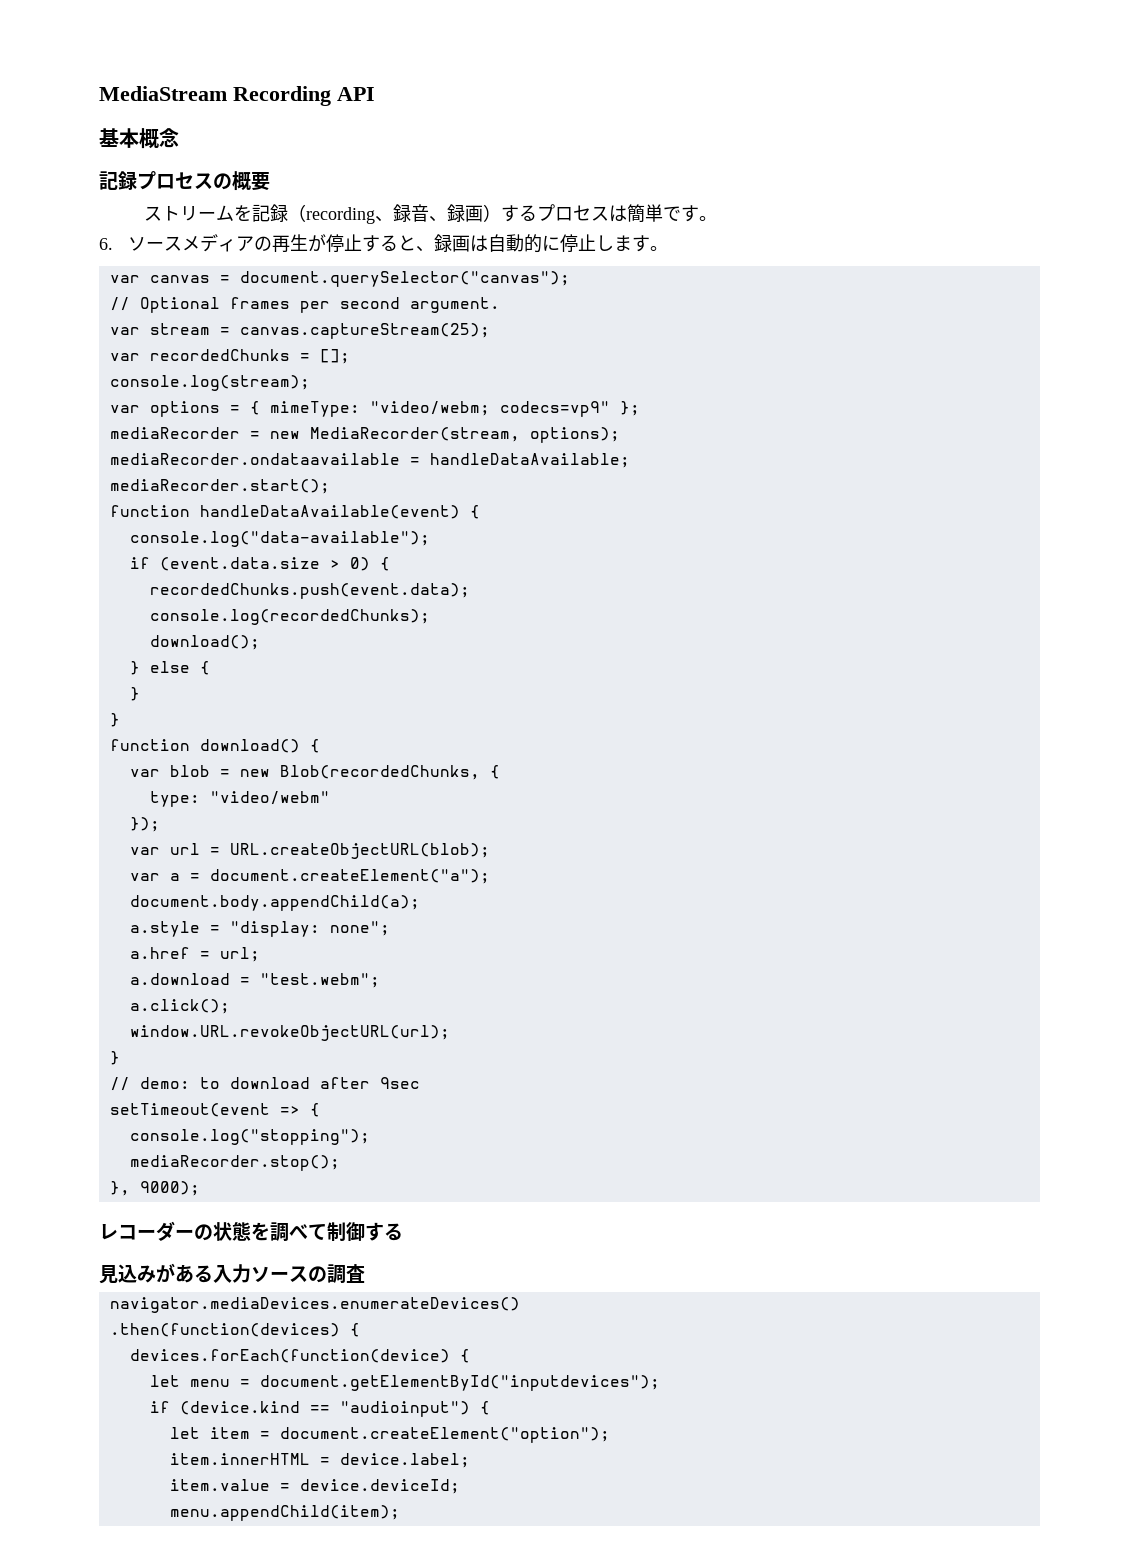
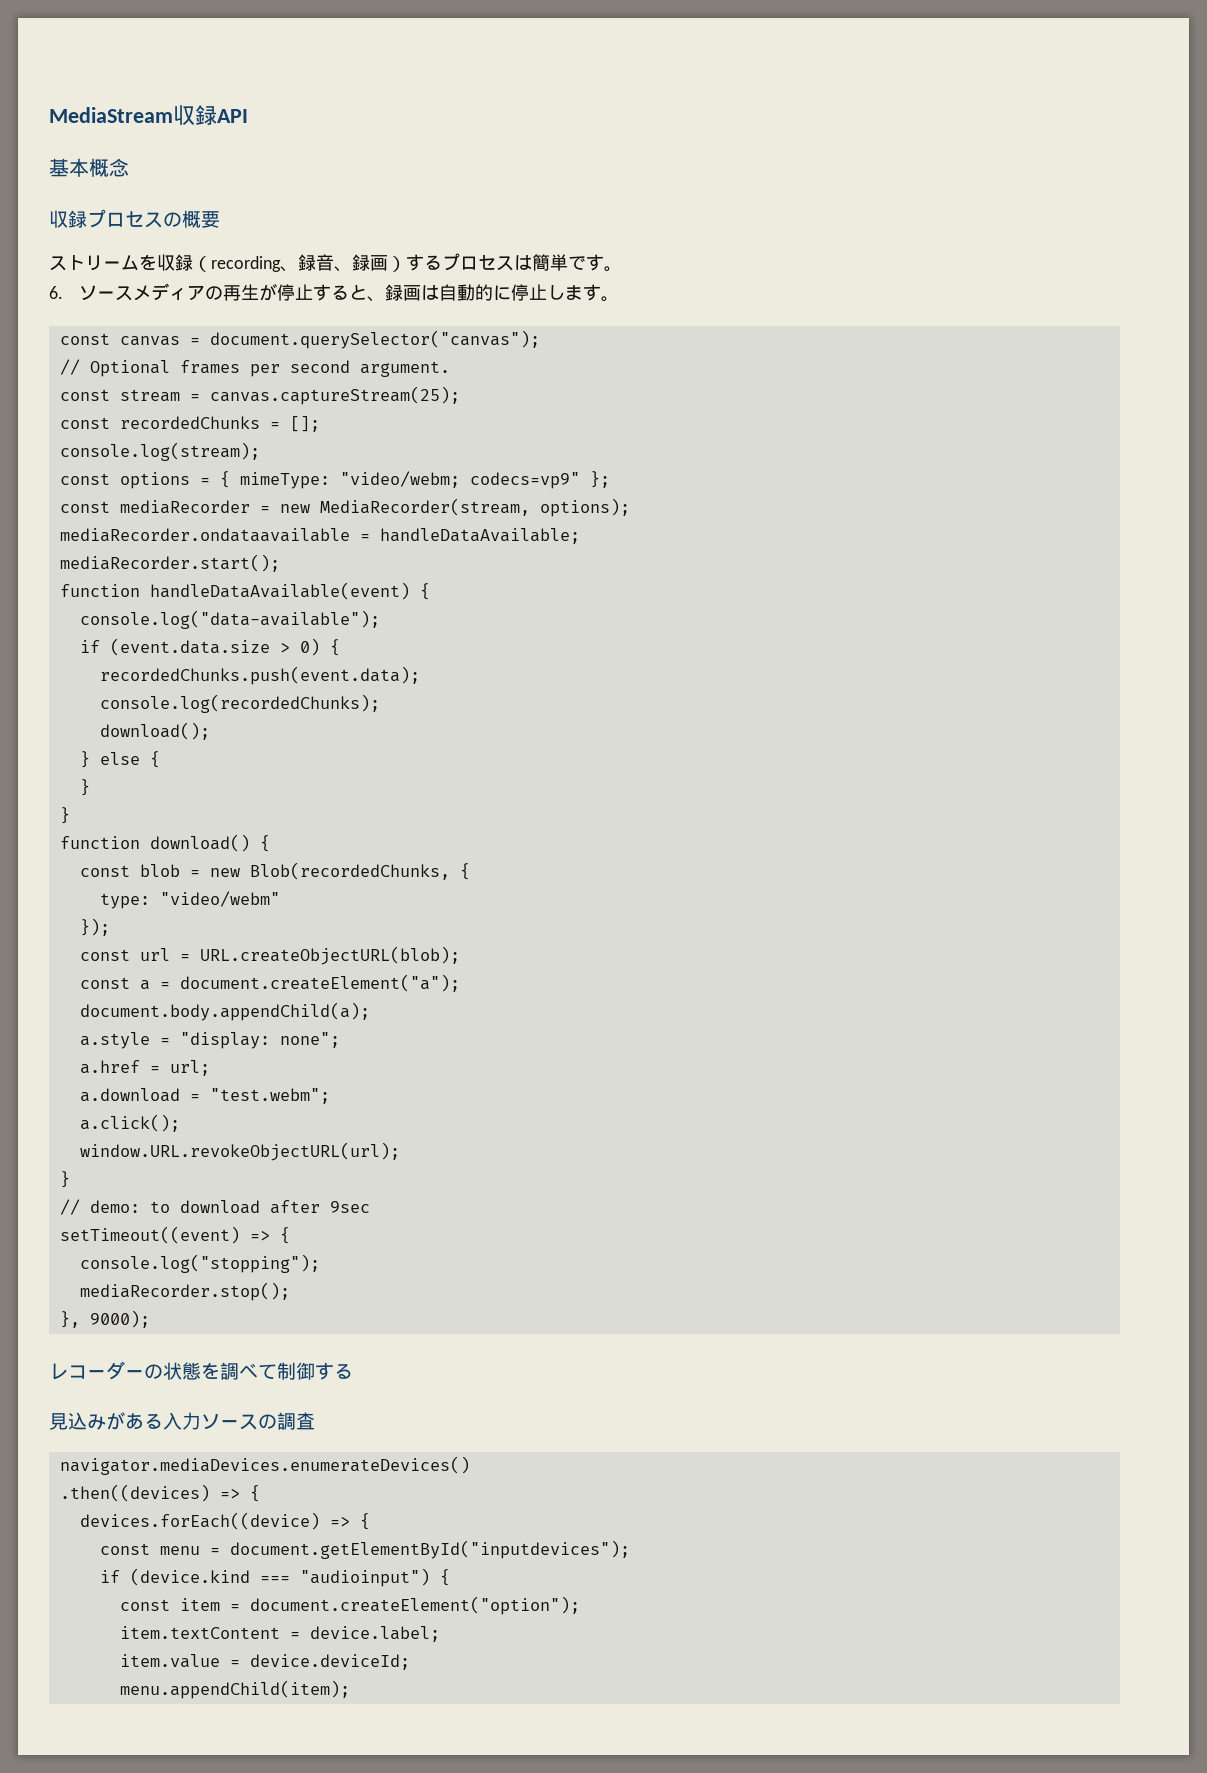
[233,86,331,106] Recording -> [173,105,217,126] 収録
[99,171,118,190] 記 -> [49,210,68,228] 収
[252,204,271,222] 記 -> [157,254,175,271] 収
[109,275,140,283] var -> [59,333,110,345] const
[109,327,140,335] var -> [59,389,110,401] const
[109,353,140,361] var -> [59,417,110,429] const
[109,405,140,413] var -> [59,473,110,485] const
(640, 408) none -> [59,501,110,513] const
[129,769,160,777] var -> [79,865,130,877] const
[129,847,160,855] var -> [79,949,130,961] const
[129,873,160,881] var -> [79,977,130,989] const
[109,1103,270,1117] setTimeout(event -> [59,1226,240,1244] setTimeout((event)
[109,1323,360,1337] [129,1349,470,1363] [149,1375,180,1387] .then(function(devices) { // devices.forEach(function(device) { // let -> [59,1484,260,1502] [79,1512,370,1530] [99,1543,150,1555] .then((devices) => { // devices.forEach((device) => { // const
[309,1405,330,1413] == -> [259,1576,290,1583] ===
[169,1427,200,1439] let -> [119,1599,170,1611] const
[169,1453,310,1465] item.innerHTML -> [119,1626,280,1639] item.textContent

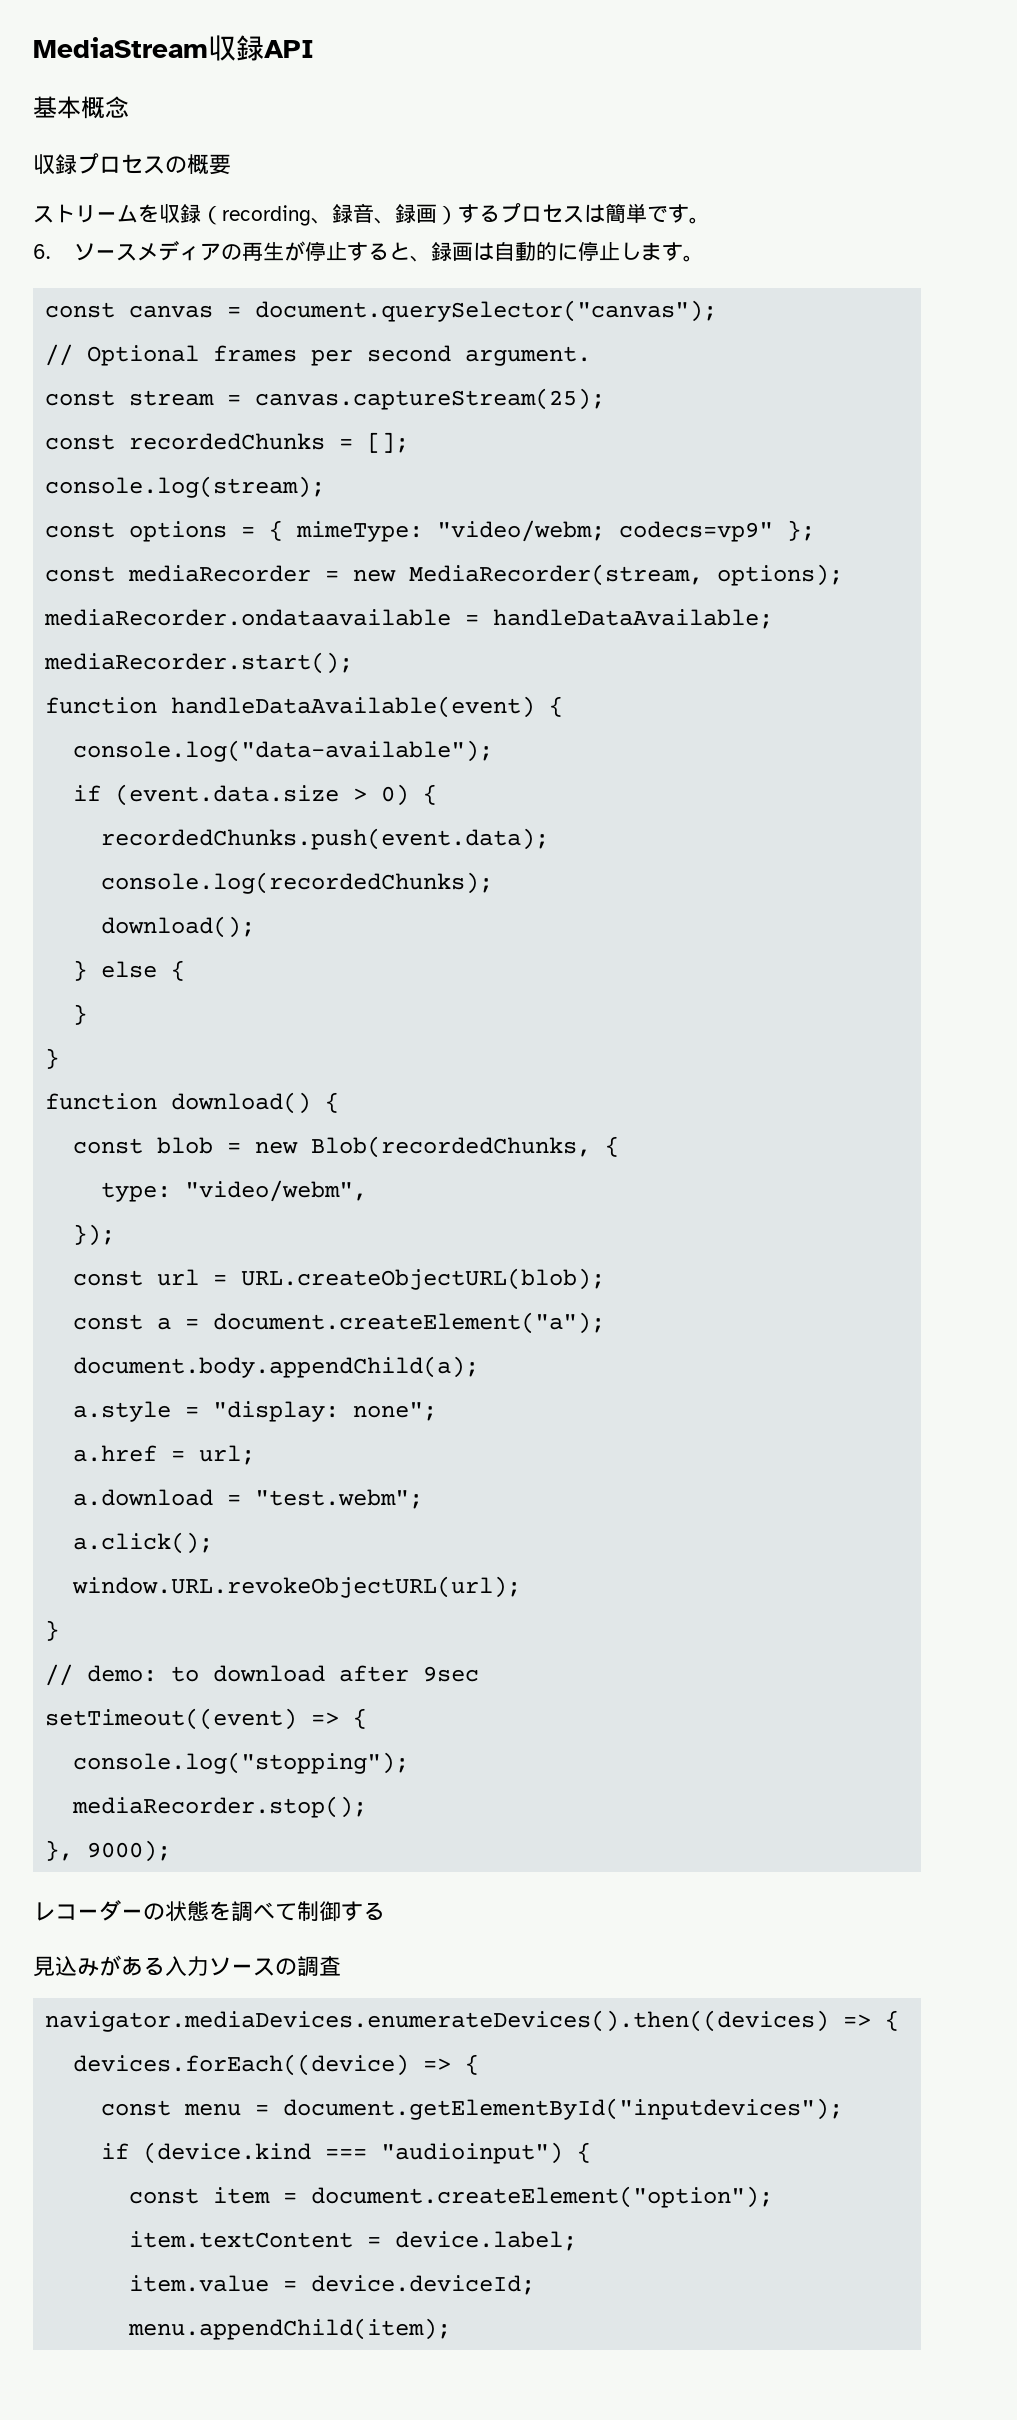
[159,891,280,907] "video/webm" -> [185,1180,368,1202] "video/webm",
[59,1456,470,1475] [59,1484,210,1502] navigator.mediaDevices.enumerateDevices() // .then((devices) -> [45,2010,830,2032] navigator.mediaDevices.enumerateDevices().then((devices)

